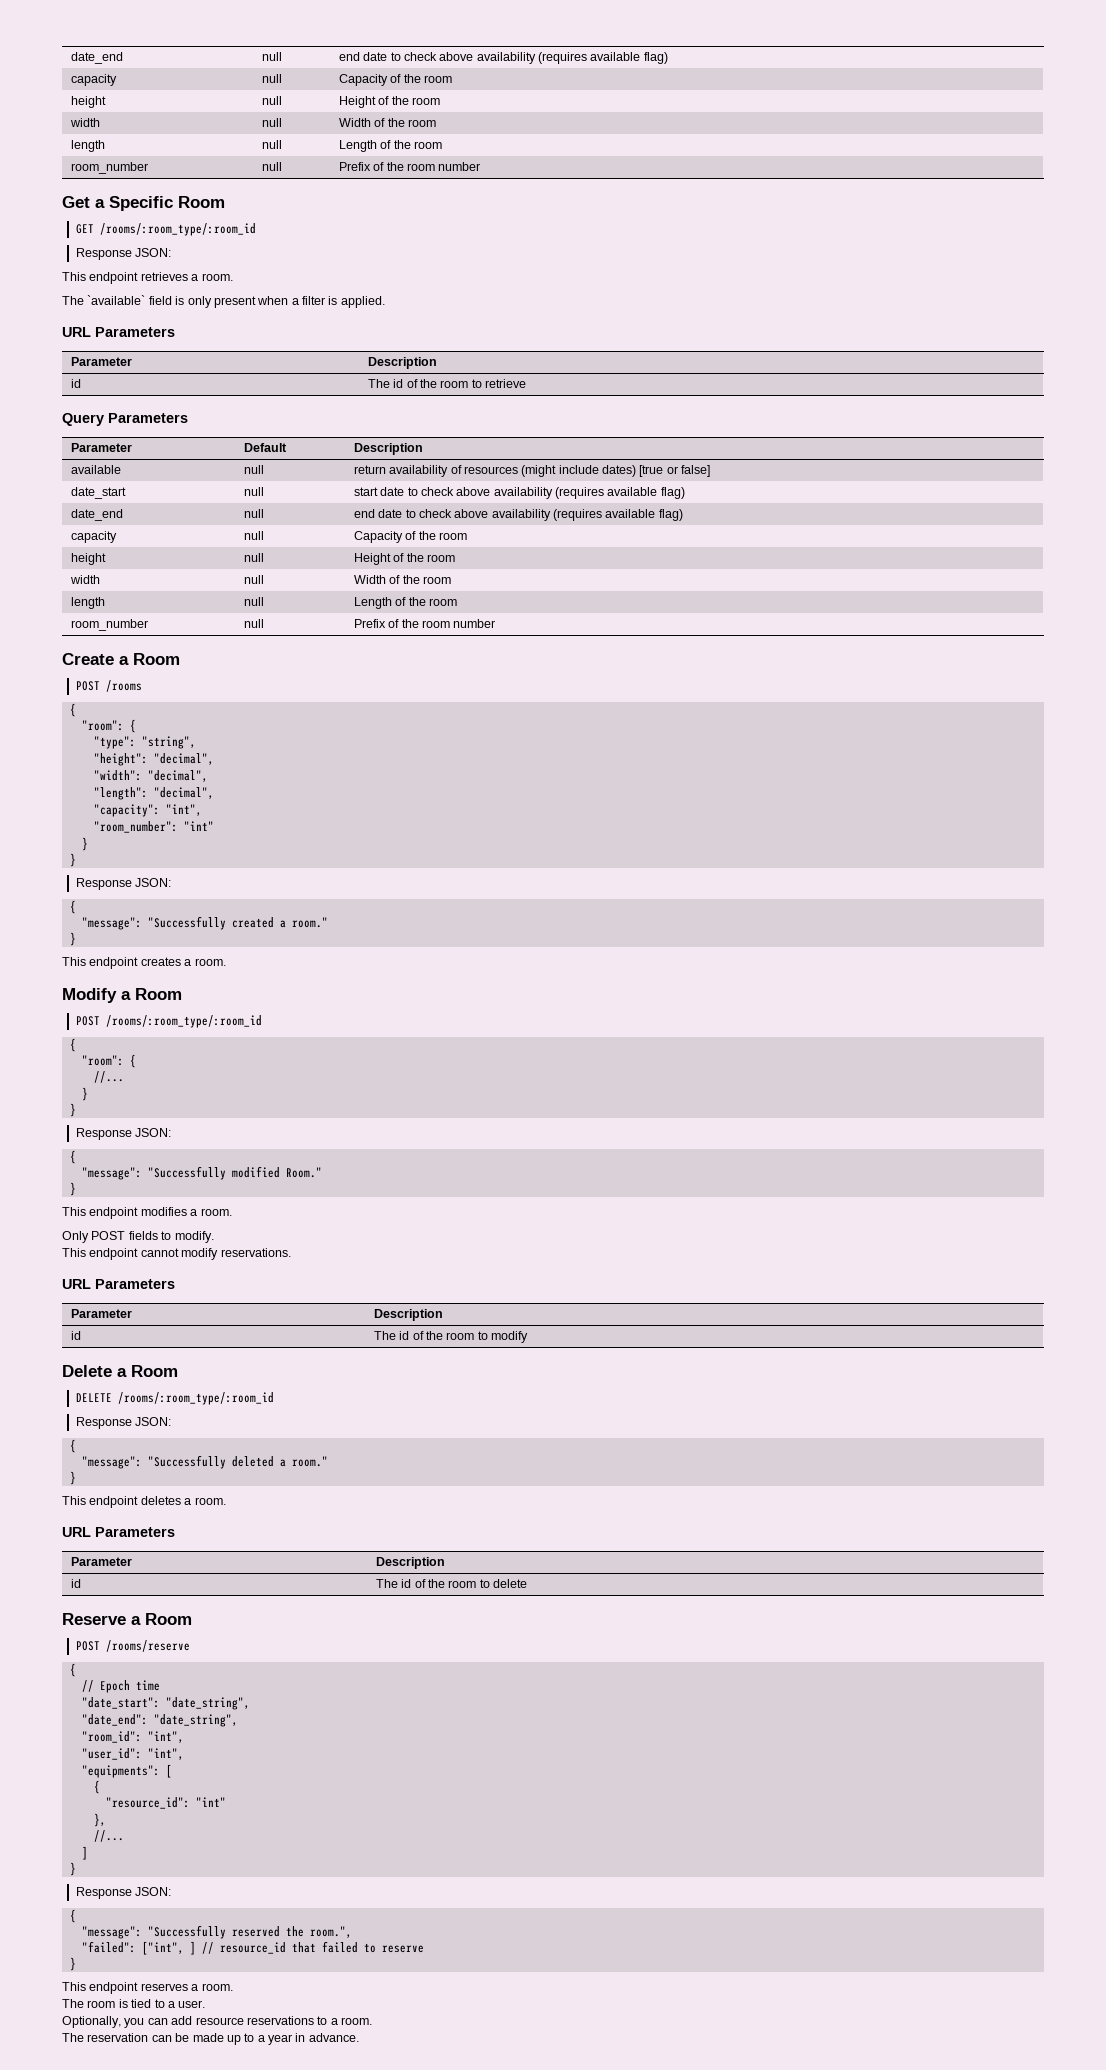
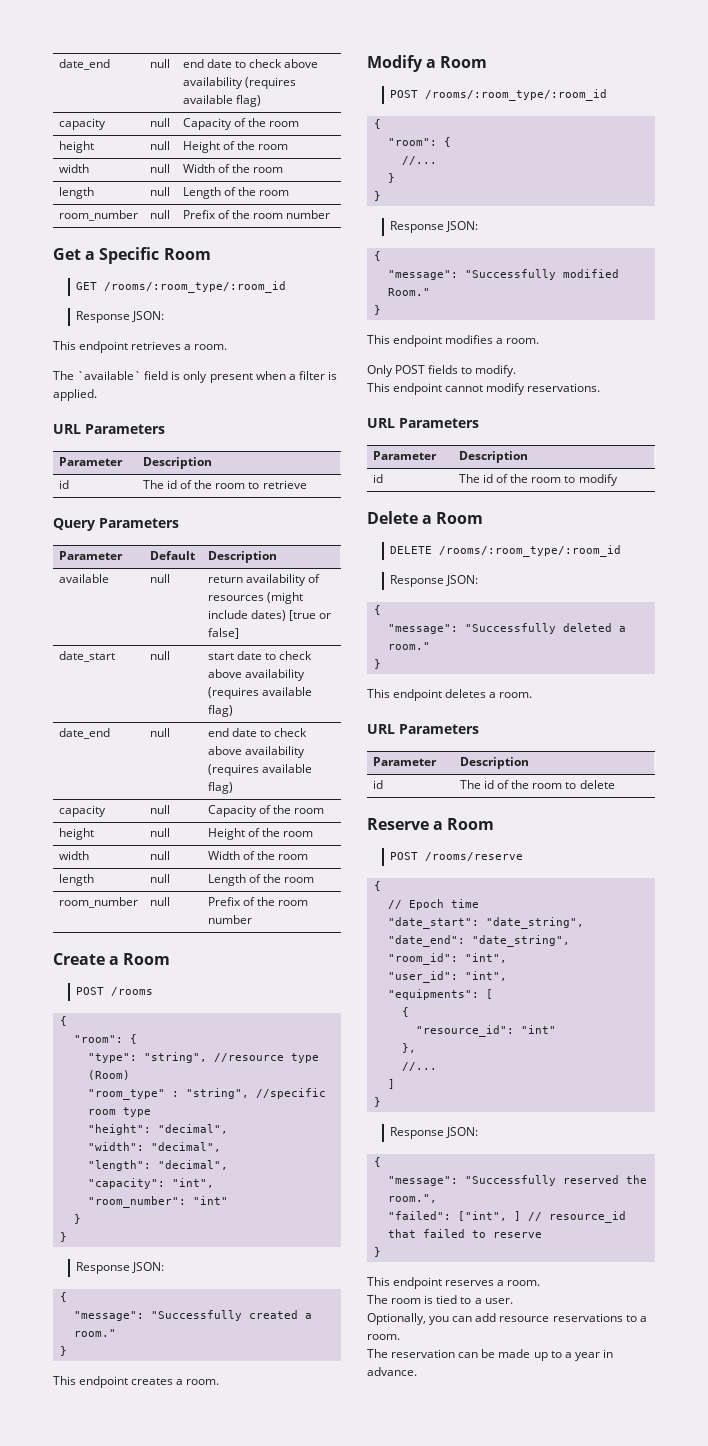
(196, 742) none -> [213,1053,319,1063] [87,1070,130,1080] [87,1088,326,1100] [87,1107,151,1117] //resource type (Room) // "room_type" : "string", //specific room type

